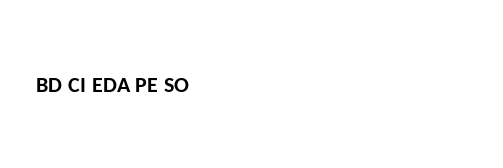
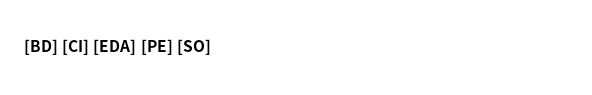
[36,78,190,92] BD CI EDA PE SO -> [24,39,211,55] [BD] [CI] [EDA] [PE] [SO]

